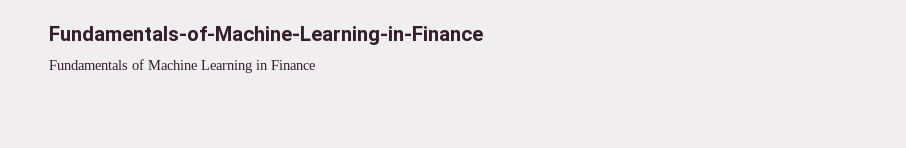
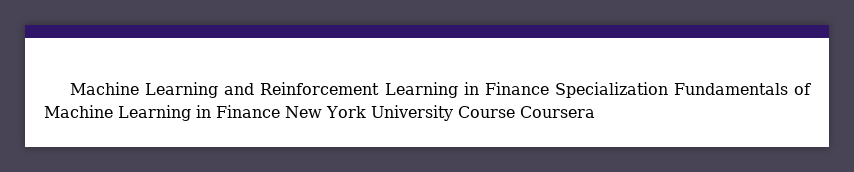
[49,26,483,45] Fundamentals-of-Machine-Learning-in-Finance // -> [70,82,668,98] Machine Learning and Reinforcement Learning in Finance Specialization
(315, 65) none -> [285,105,595,121] New York University Course Coursera

